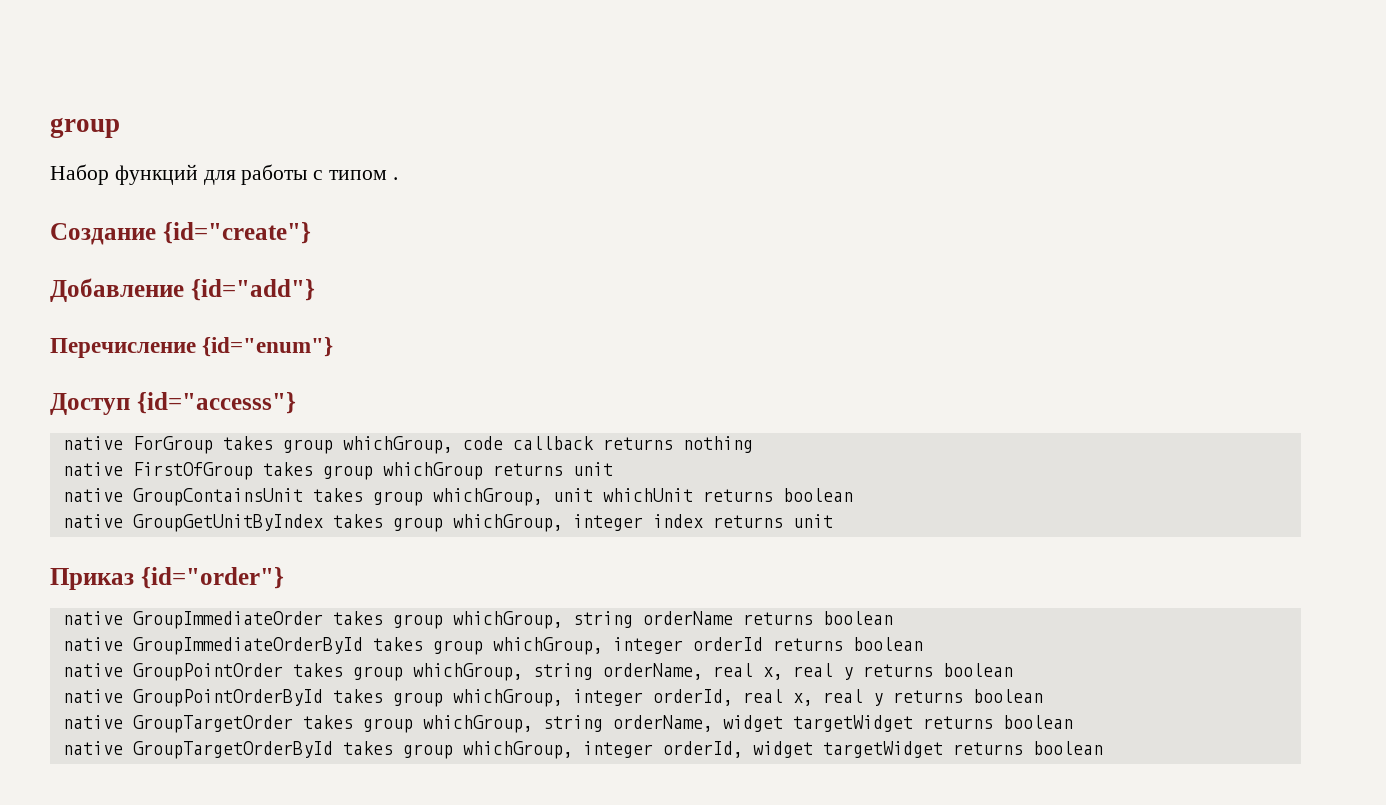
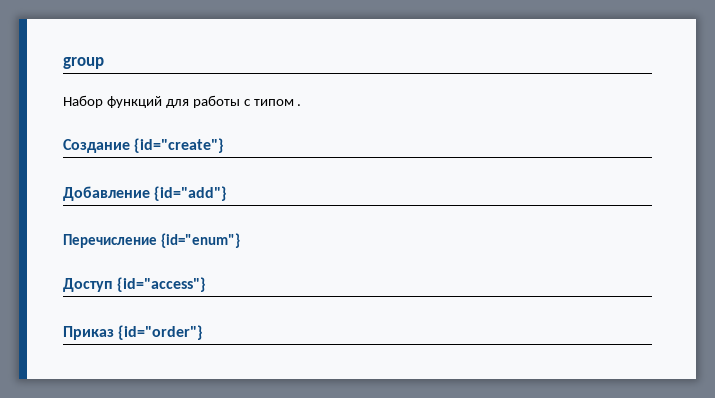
[136,392,296,414] [62,436,753,454] [62,462,613,480] [62,488,853,506] [62,514,833,532] [50,567,284,590] [62,611,893,629] [62,637,923,655] [62,663,1013,681] [62,689,1043,707] [62,715,1073,733] [62,741,1103,759] {id="accesss"} // native ForGroup takes group whichGroup, code callback returns nothing // native FirstOfGroup takes group whichGroup returns unit // native GroupContainsUnit takes group whichGroup, unit whichUnit returns boolean // native GroupGetUnitByIndex takes group whichGroup, integer index returns unit // Приказ {id="order"} // native GroupImmediateOrder takes group whichGroup, string orderName returns boolean // native GroupImmediateOrderById takes group whichGroup, integer orderId returns boolean // native GroupPointOrder takes group whichGroup, string orderName, real x, real y returns boolean // native GroupPointOrderById takes group whichGroup, integer orderId, real x, real y returns boolean // native GroupTargetOrder takes group whichGroup, string orderName, widget targetWidget returns boolean // native GroupTargetOrderById takes group whichGroup, integer orderId, widget targetWidget returns boolean -> [117,277,207,292] [63,325,204,340] {id="access"} // Приказ {id="order"}

